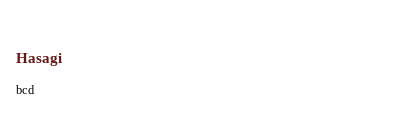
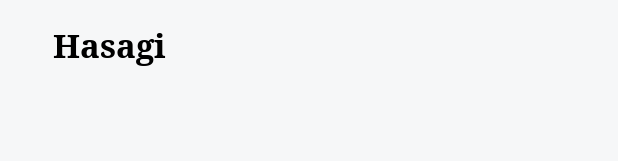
[16,85,35,94] // bcd -> (166, 49) none

